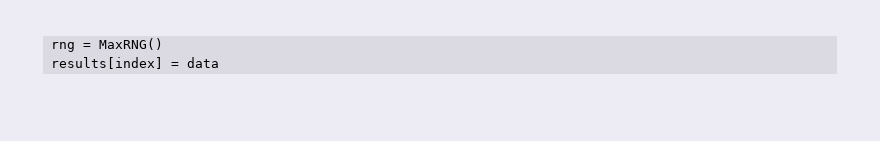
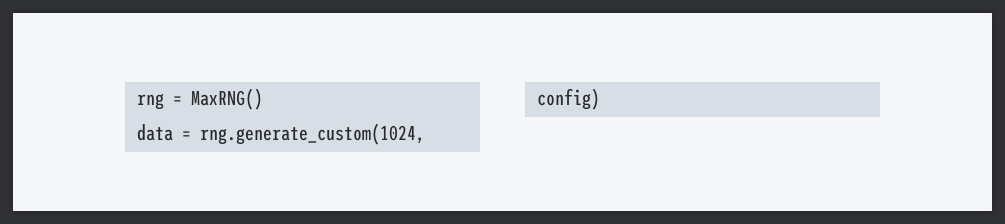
[51,57,220,69] results[index] = data -> [137,123,426,145] [537,88,601,110] data = rng.generate_custom(1024, config)

